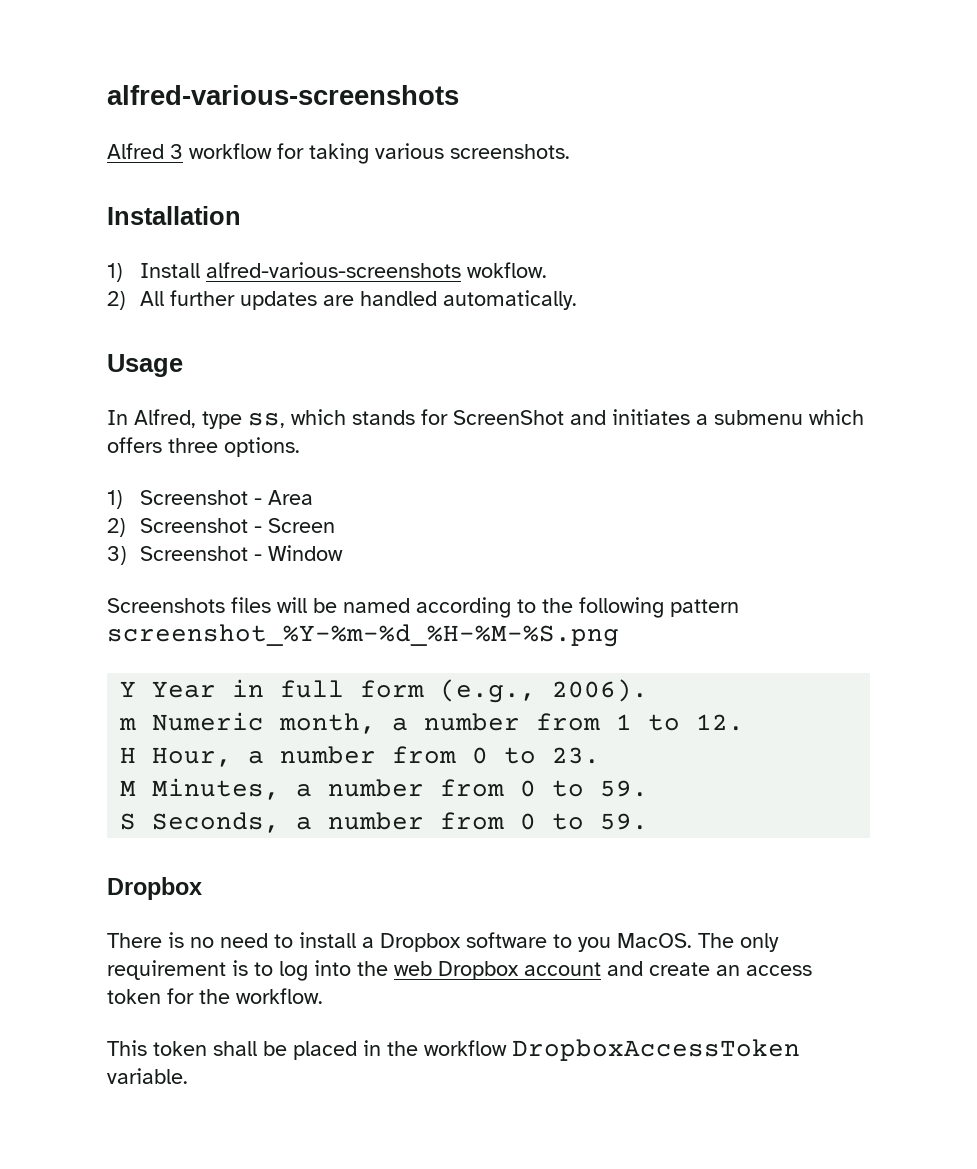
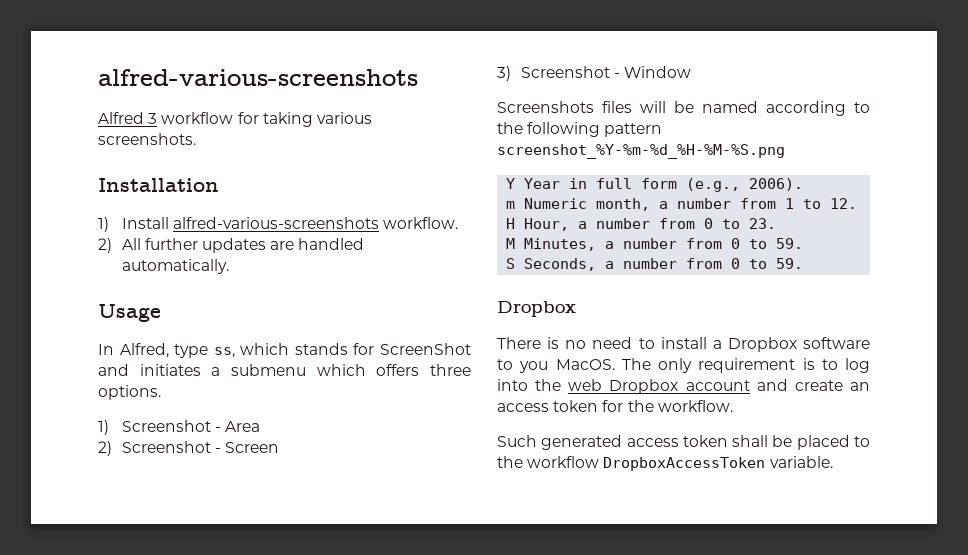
[467,262,548,278] wokflow. -> [383,217,459,229] workflow.
[107,1040,147,1056] This -> [497,435,679,450] Such generated access
[363,1040,381,1056] in -> [854,436,870,447] to

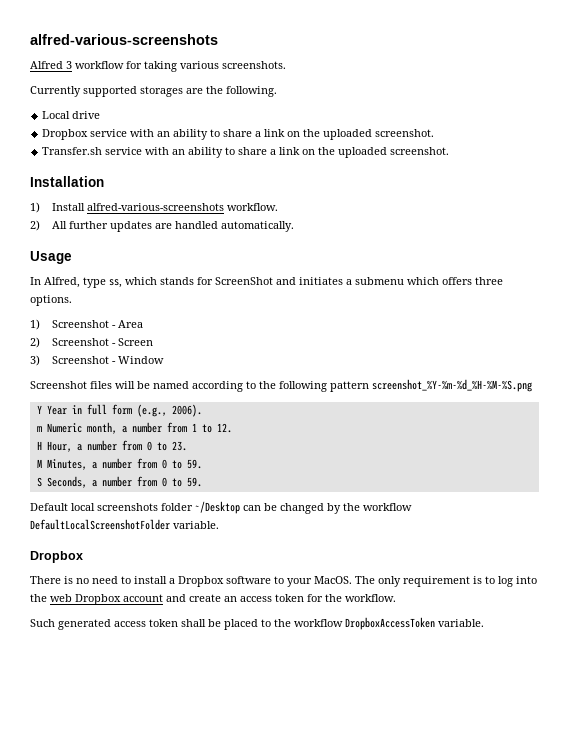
(196, 139) none -> [30,86,277,97] [42,111,101,119] [42,129,435,140] [42,147,450,158] // Currently supported storages are the following. // Local drive // Dropbox service with an ability to share a link on the uploaded screenshot. // Transfer.sh service with an ability to share a link on the uploaded screenshot.
[497,101,594,113] Screenshots -> [30,381,87,389] Screenshot
(804, 263) none -> [30,501,412,514] [30,519,219,530] // Default local screenshots folder ~/Desktop can be changed by the workflow DefaultLocalScreenshotFolder variable.
[519,361,549,373] you -> [287,578,312,587] your

